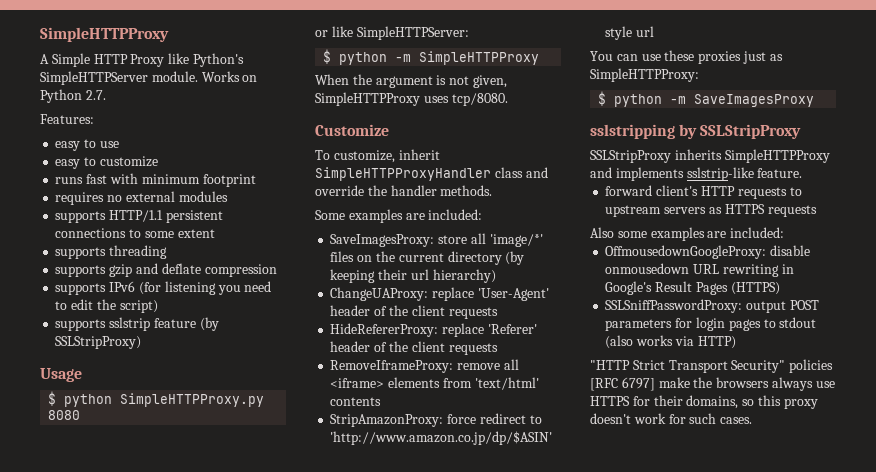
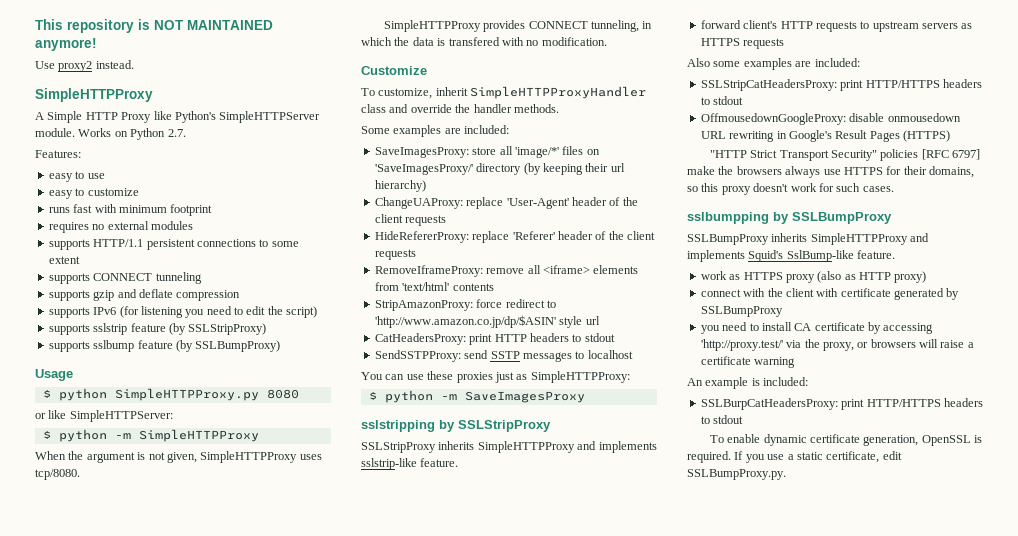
(40, 34) none -> [35,19,273,33] [35,38,97,51] [35,60,134,72] This repository is NOT MAINTAINED anymore! // Use proxy2 instead. //
[109,245,168,259] threading -> [93,272,202,284] CONNECT tunneling
(142, 342) none -> [48,340,281,352] // supports sslbump feature (by SSLBumpProxy)
(508, 99) none -> [383,20,653,32] [361,37,607,46] // SimpleHTTPProxy provides CONNECT tunneling, in which the data is transfered with no modification.
[375,251,444,262] the current -> [374,164,473,175] 'SaveImagesProxy/'
(655, 31) none -> [374,333,615,345] [374,350,633,362] // CatHeadersProxy: print HTTP headers to stdout // SendSSTPProxy: send SSTP messages to localhost
(785, 232) none -> [700,79,982,91] [700,96,744,105] // SSLStripCatHeadersProxy: print HTTP/HTTPS headers to stdout
[605,299,819,313] [605,317,817,331] [605,335,736,349] // SSLSniffPasswordProxy: output POST parameters for login pages to stdout (also works via HTTP) -> (950, 136) none
(753, 420) none -> [687,212,892,224] [687,233,930,245] [687,250,896,262] [700,271,927,283] [700,288,960,300] [700,306,783,317] [700,322,934,334] [700,339,974,351] [700,356,796,368] [687,377,809,389] [700,398,983,410] [700,415,744,424] [709,434,983,446] [687,451,902,463] [687,469,786,480] // sslbumpping by SSLBumpProxy // SSLBumpProxy inherits SimpleHTTPProxy and implements Squid's SslBump-like feature. // work as HTTPS proxy (also as HTTP proxy) // connect with the client with certificate generated by SSLBumpProxy // you need to install CA certificate by accessing 'http://proxy.test/' via the proxy, or browsers will raise a certificate warning // An example is included: // SSLBurpCatHeadersProxy: print HTTP/HTTPS headers to stdout // To enable dynamic certificate generation, OpenSSL is required. If you use a static certificate, edit SSLBumpProxy.py.

